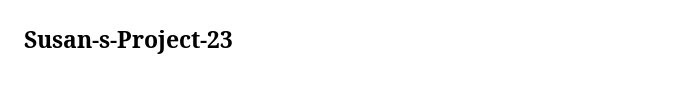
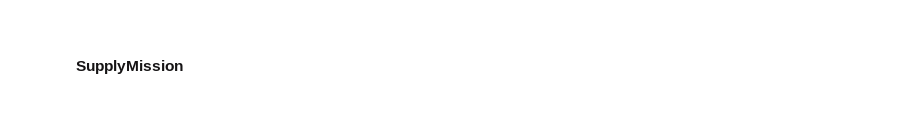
[24,30,233,54] Susan-s-Project-23 -> [76,60,183,74] SupplyMission

